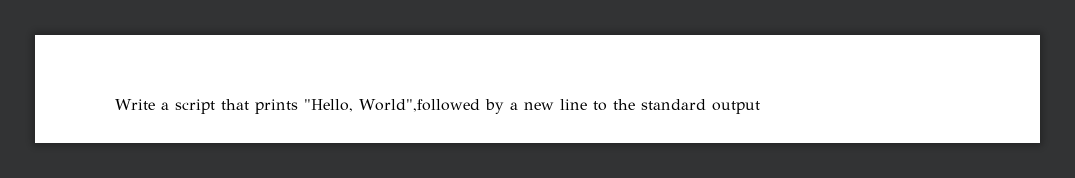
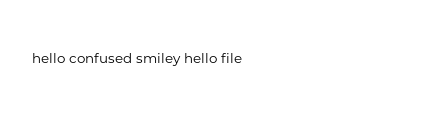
[115,99,760,114] Write a script that prints "Hello, World",followed by a new line to the standard output -> [32,53,242,66] hello confused smiley hello file

